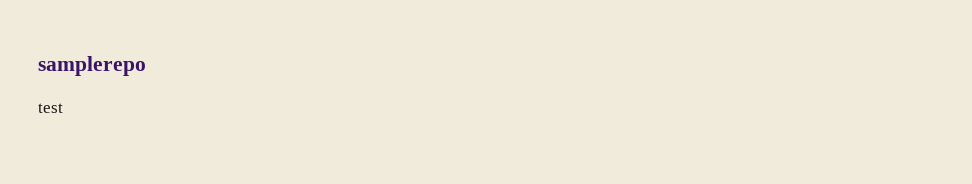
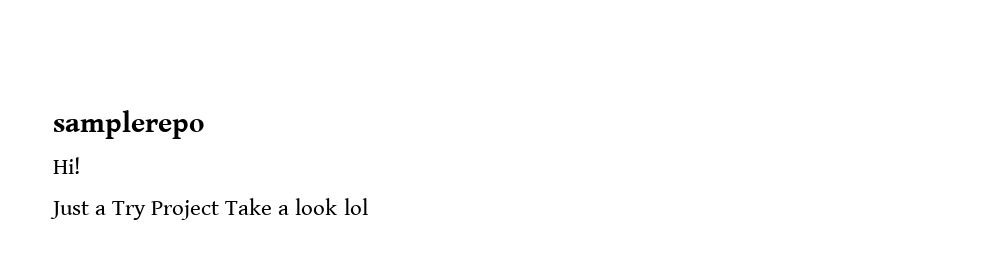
[38,103,63,113] test -> [53,157,81,174] [50,198,368,220] Hi! // Just a Try Project Take a look lol

